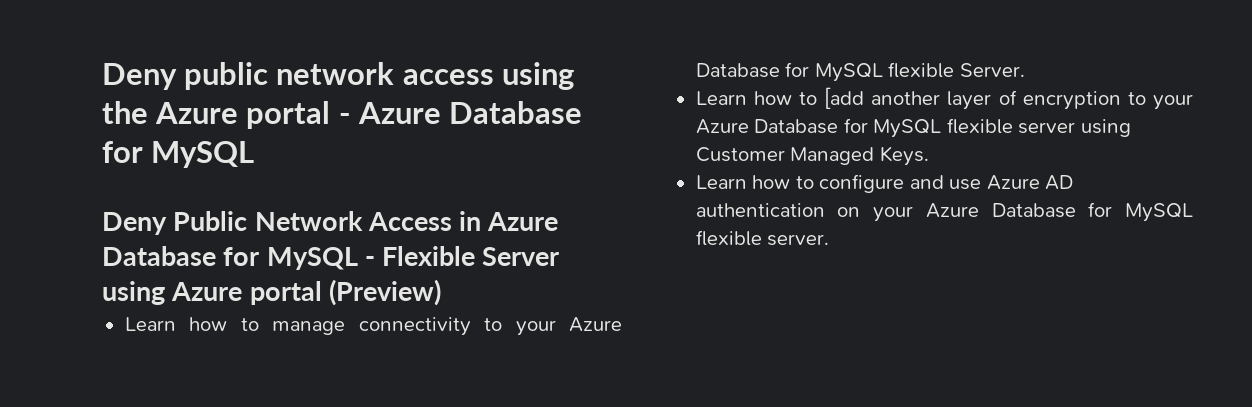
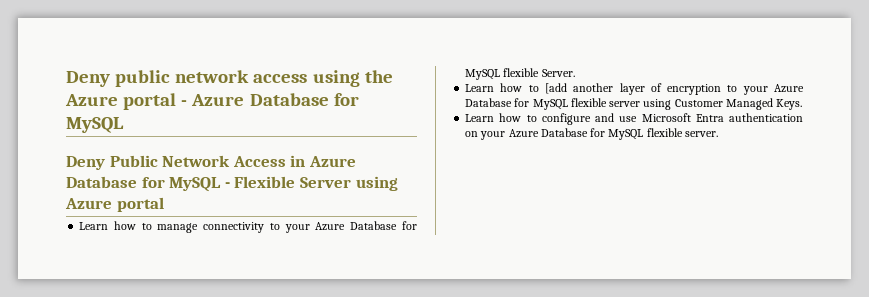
[328,279,441,306] (Preview) -> (164, 204) none
[986,175,1074,190] Azure AD -> [641,113,724,122] Microsoft Entra

